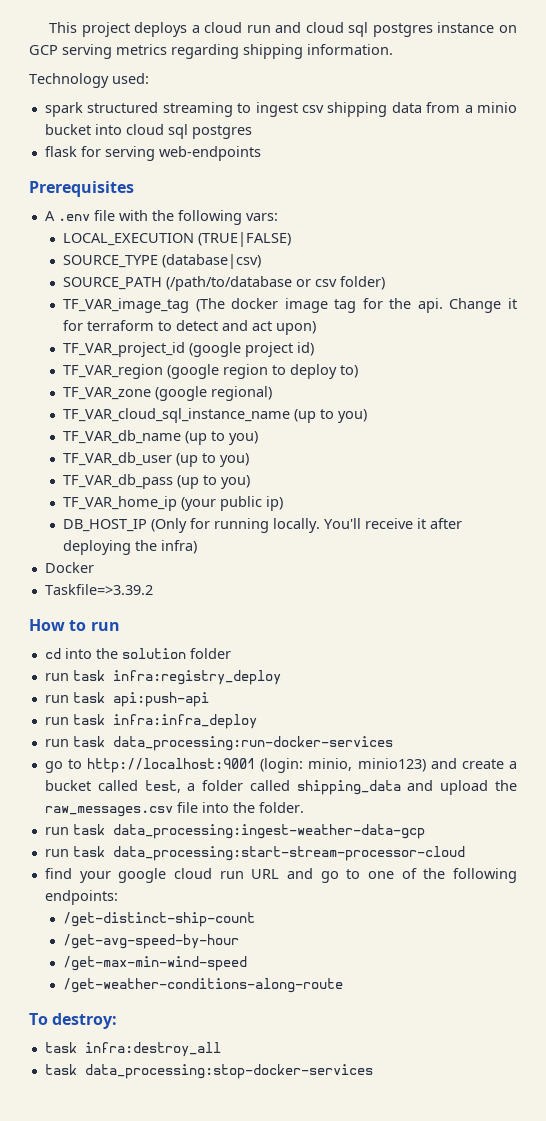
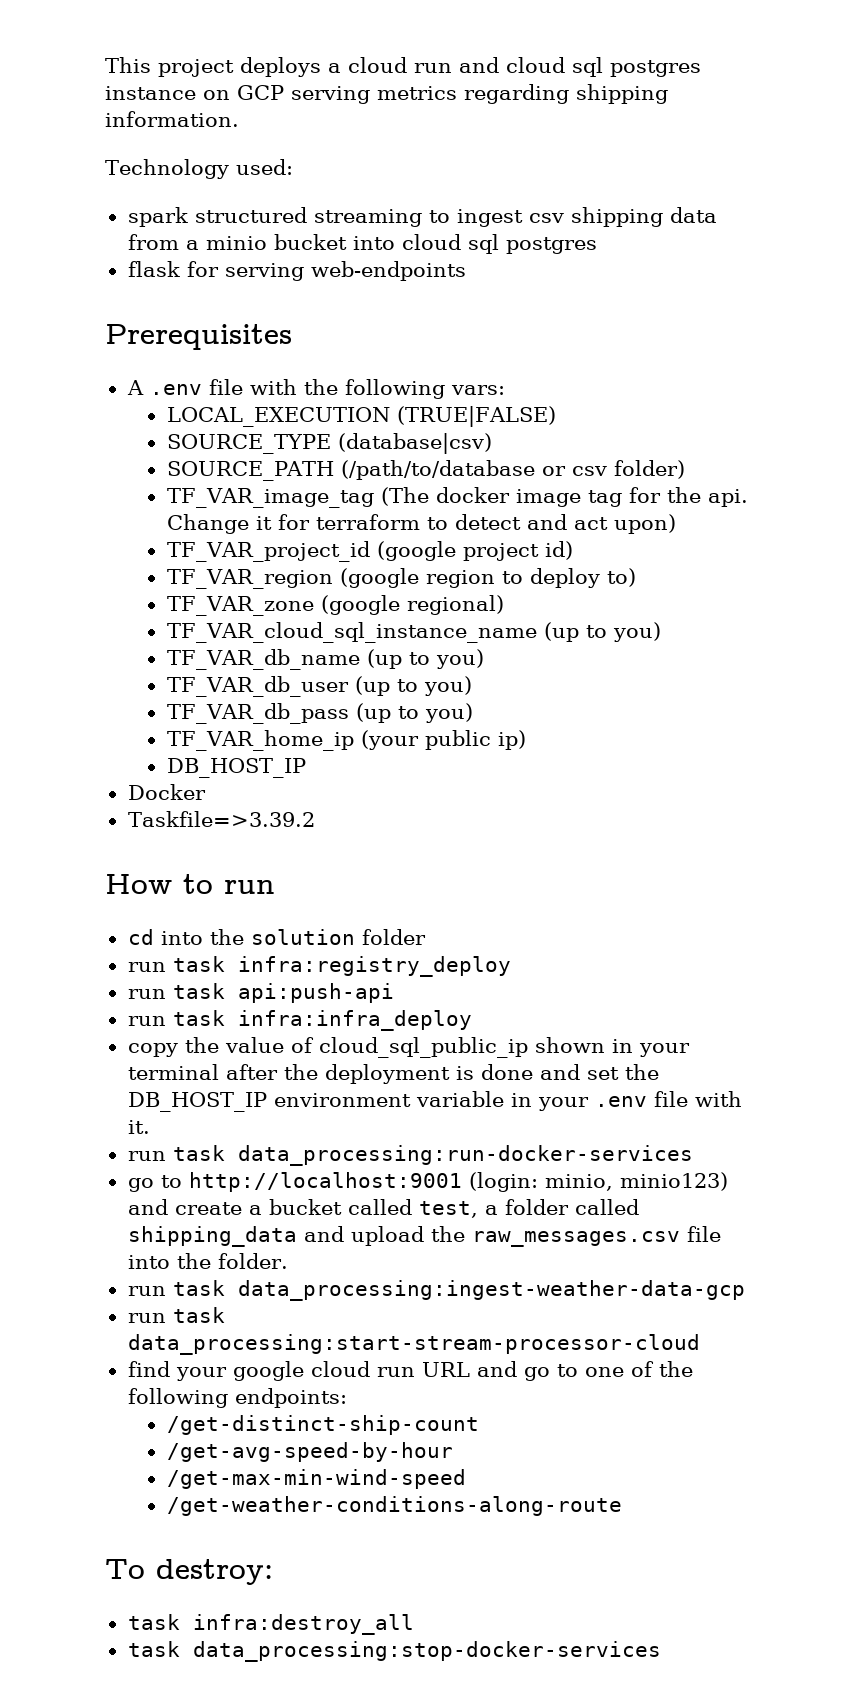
[150,518,462,533] [62,540,197,555] (Only for running locally. You'll receive it after deploying the infra) -> (306, 768) none
(257, 721) none -> [127,1037,690,1058] [127,1064,659,1084] [127,1091,742,1112] [127,1120,150,1134] // copy the value of cloud_sql_public_ip shown in your terminal after the deployment is done and set the DB_HOST_IP environment variable in your .env file with it.

